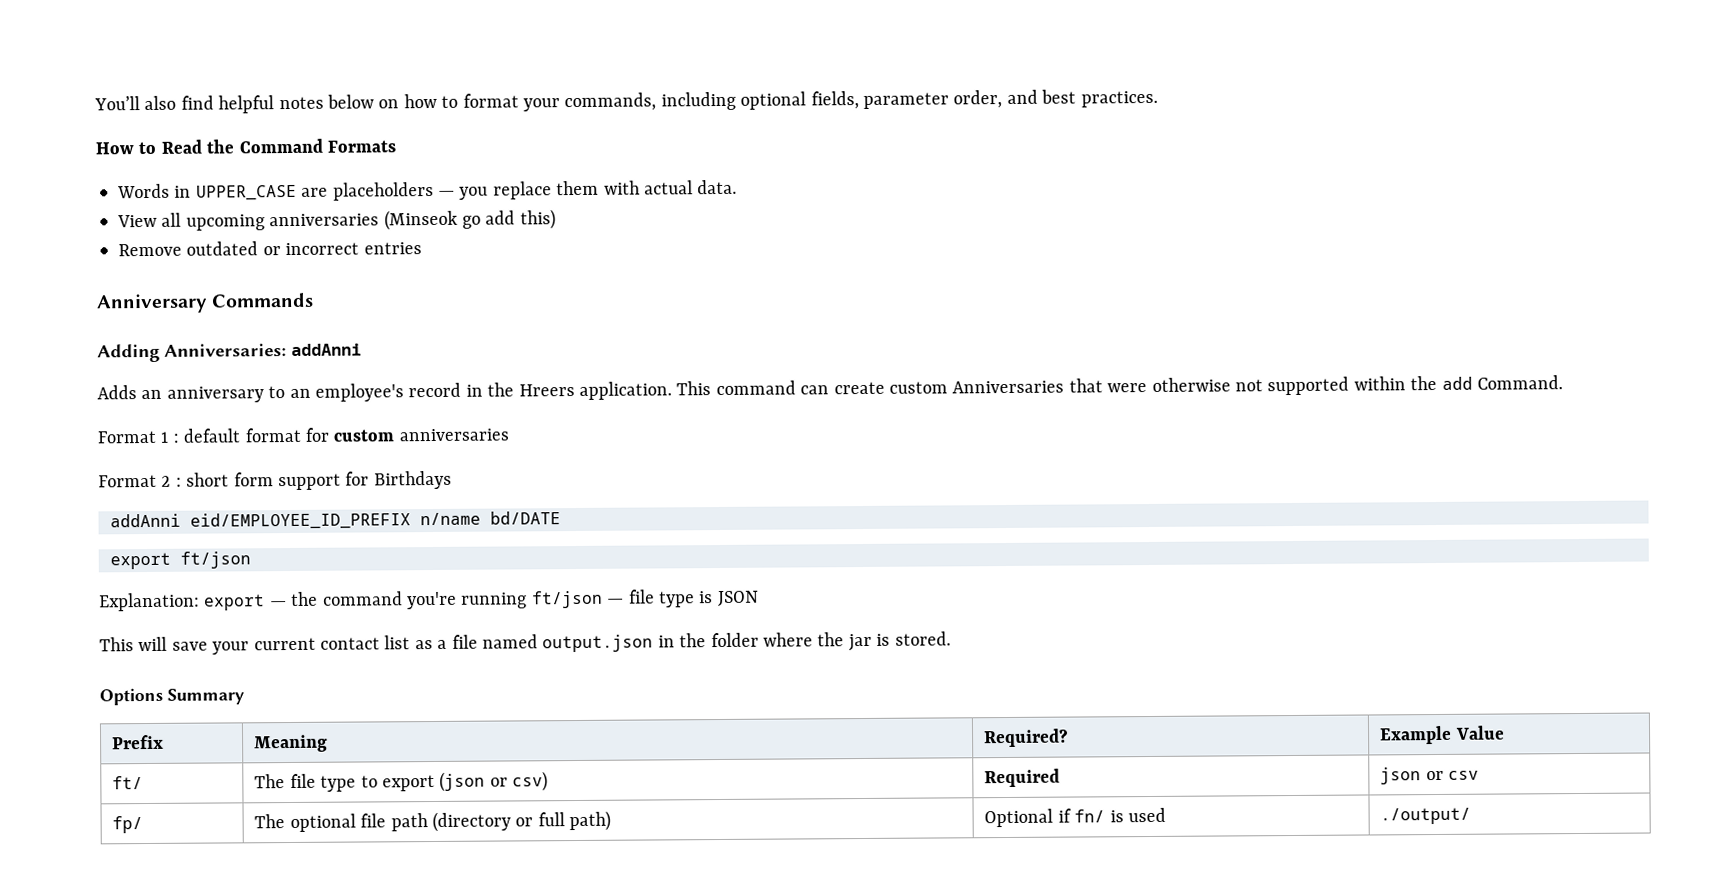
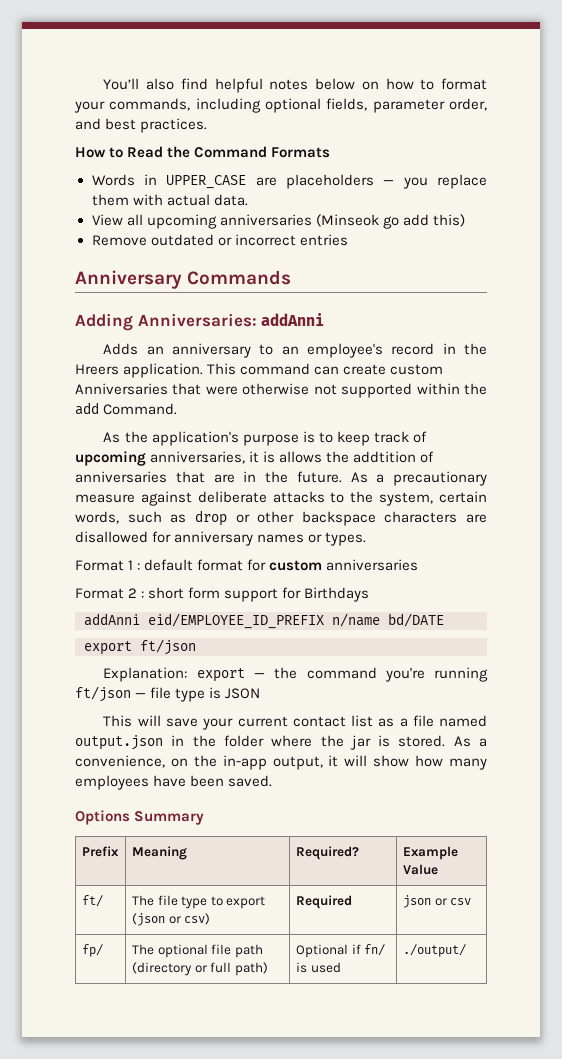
(1564, 382) none -> [103,431,427,446] [75,451,435,466] [75,471,487,486] [75,491,488,506] [75,510,487,526] [75,531,367,546] // As the application's purpose is to keep track of upcoming anniversaries, it is allows the addtition of anniversaries that are in the future. As a precautionary measure against deliberate attacks to the system, certain words, such as drop or other backspace characters are disallowed for anniversary names or types.
(951, 638) none -> [453,736,488,747] [75,755,488,770] [75,775,273,790] As a convenience, on the in-app output, it will show how many employees have been saved.

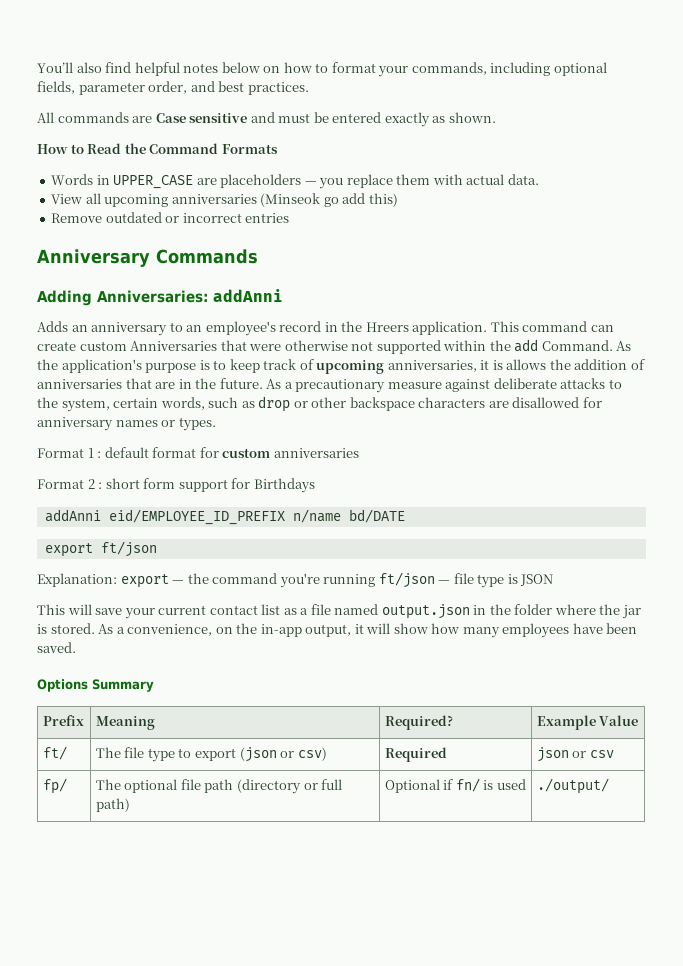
(208, 125) none -> [37,112,496,127] // All commands are Case sensitive and must be entered exactly as shown.
(178, 409) // -> (613, 345) none
[353,451,417,463] addtition -> [574,359,628,370] addition

